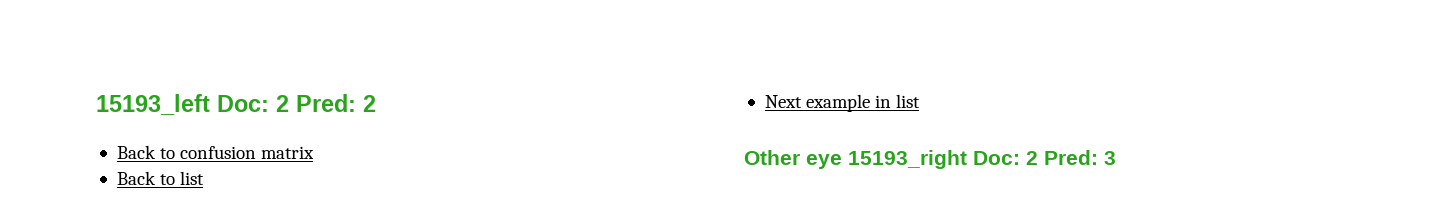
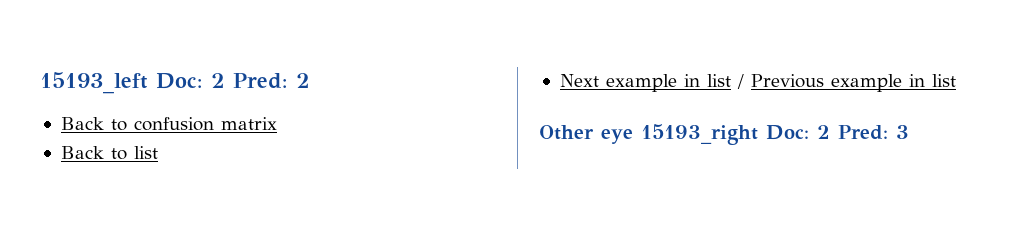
(921, 101) none -> [736,74,956,92] / Previous example in list

